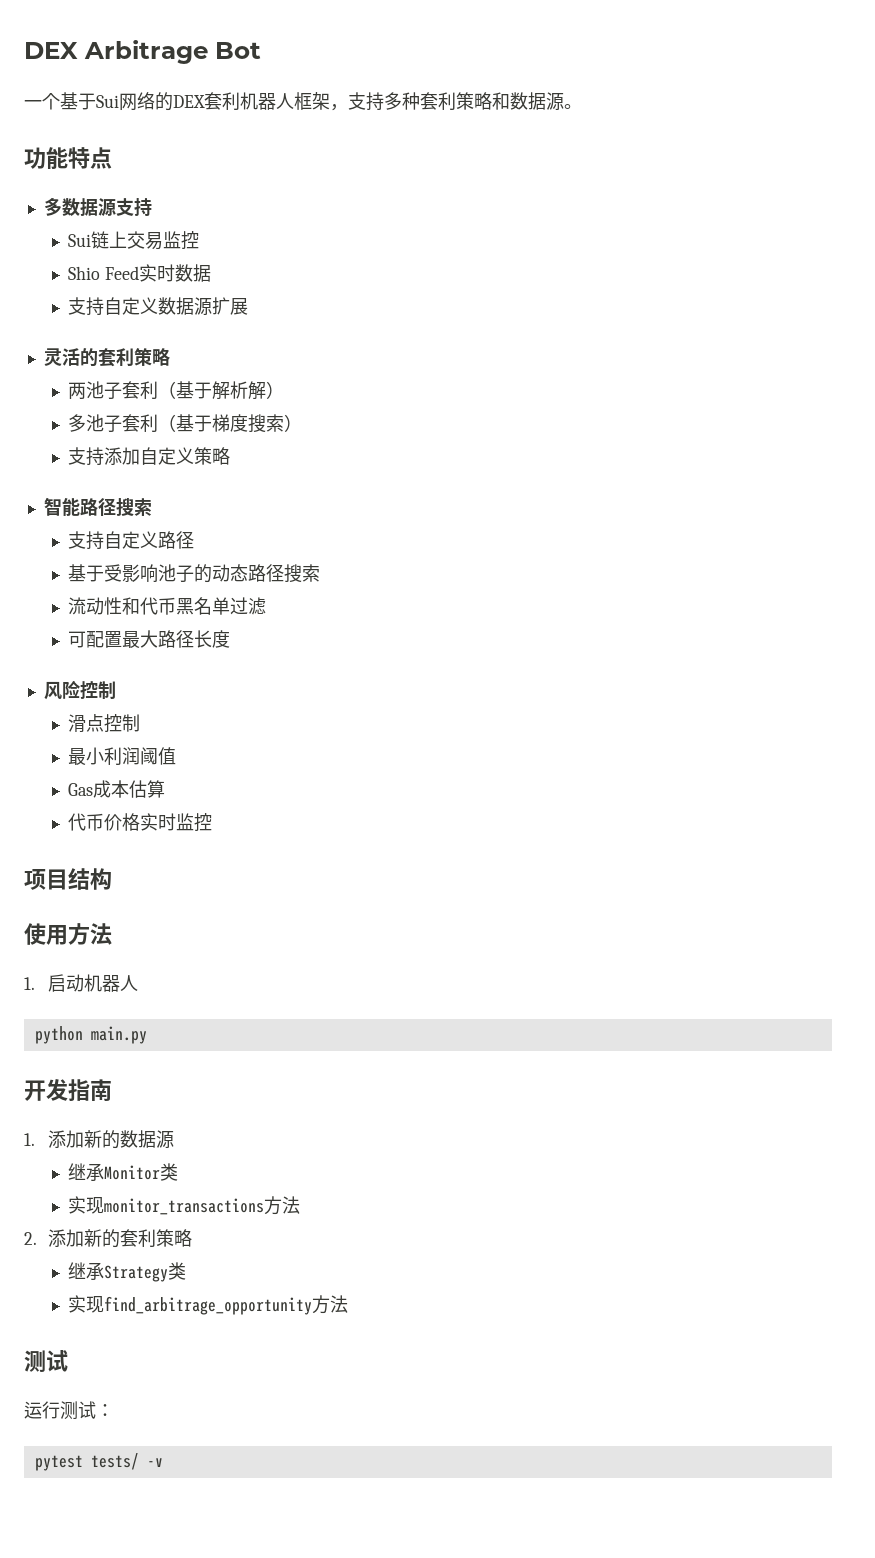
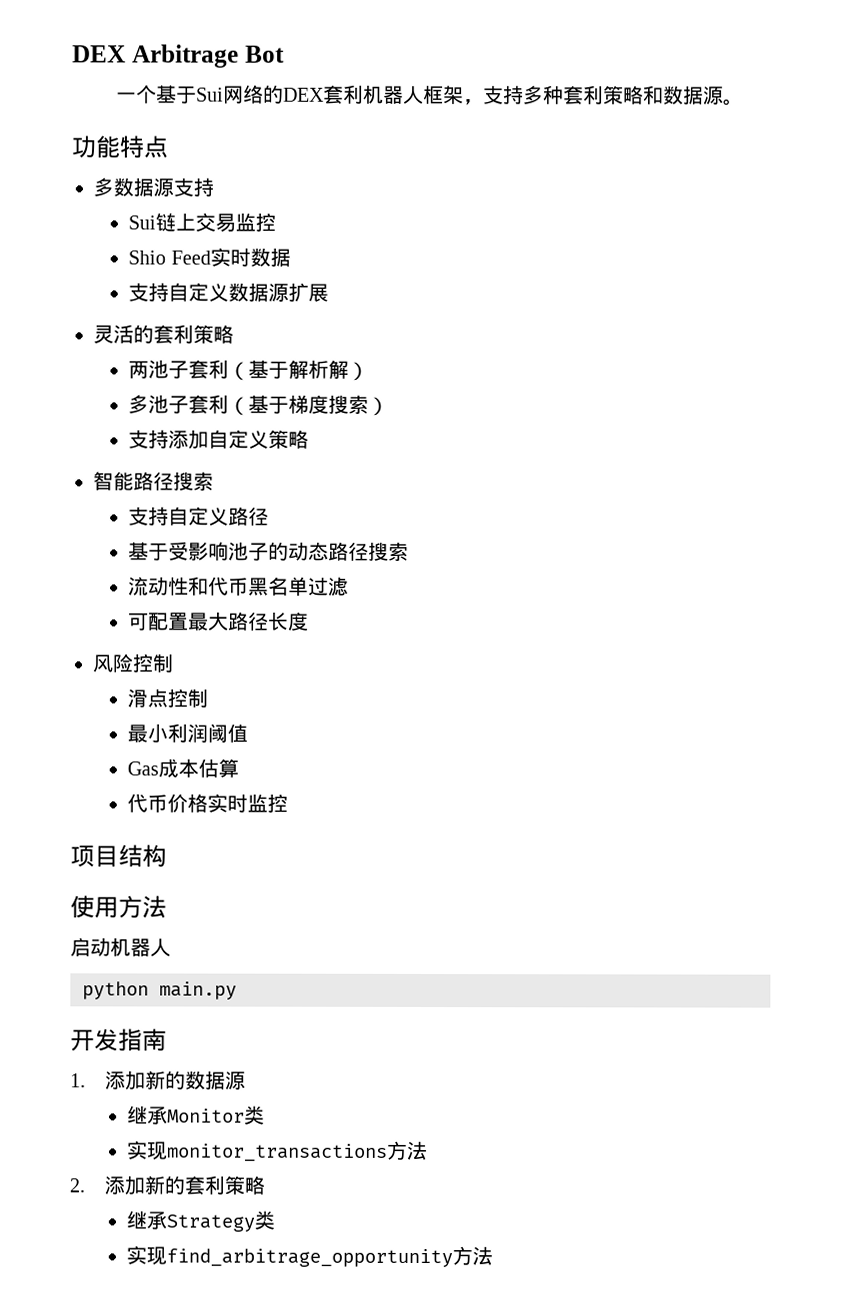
[24,977,35,990] 1. -> (167, 907) none
[24,1350,68,1372] [24,1401,114,1420] [34,1453,163,1471] // 测试 // 运行测试： // pytest tests/ -v -> (494, 1256) none

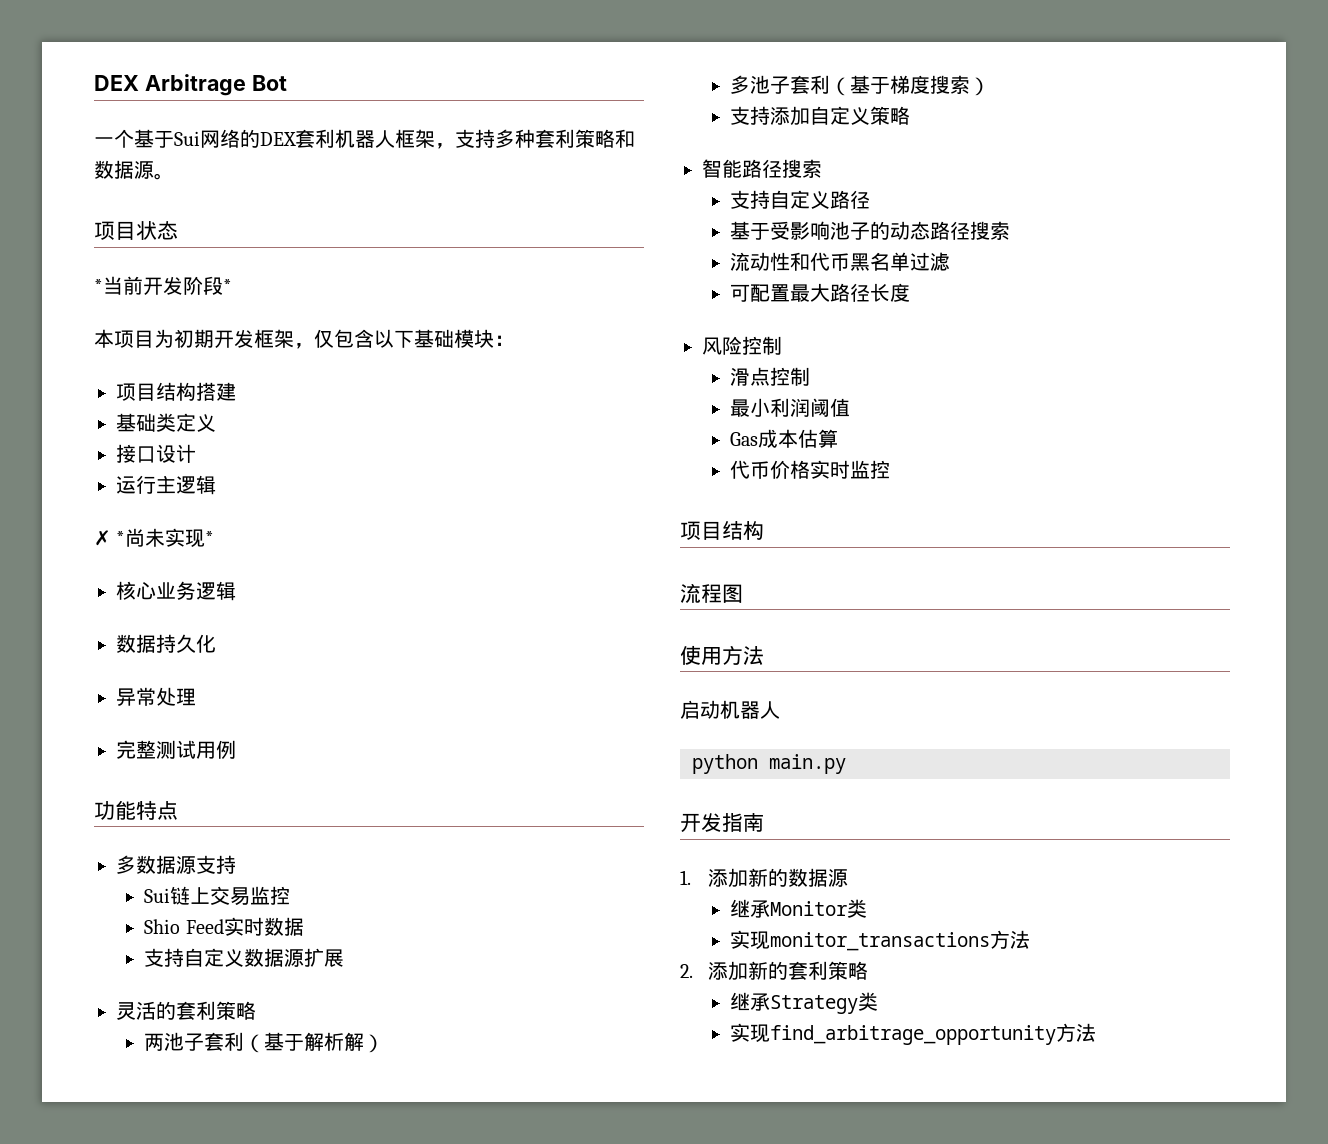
(744, 102) none -> [94,221,178,240] [94,276,232,295] [94,329,514,349] [116,382,236,401] [116,413,216,432] [116,444,196,463] [116,475,216,495] [94,528,215,548] [116,581,236,601] [116,634,216,653] [116,687,196,706] [116,740,236,759] // 项目状态 // *当前开发阶段* // 本项目为初期开发框架，仅包含以下基础模块： // 项目结构搭建 // 基础类定义 // 接口设计 // 运行主逻辑 // ✗ *尚未实现* // 核心业务逻辑 // 数据持久化 // 异常处理 // 完整测试用例
(167, 856) none -> [680,583,743,603] // 流程图

